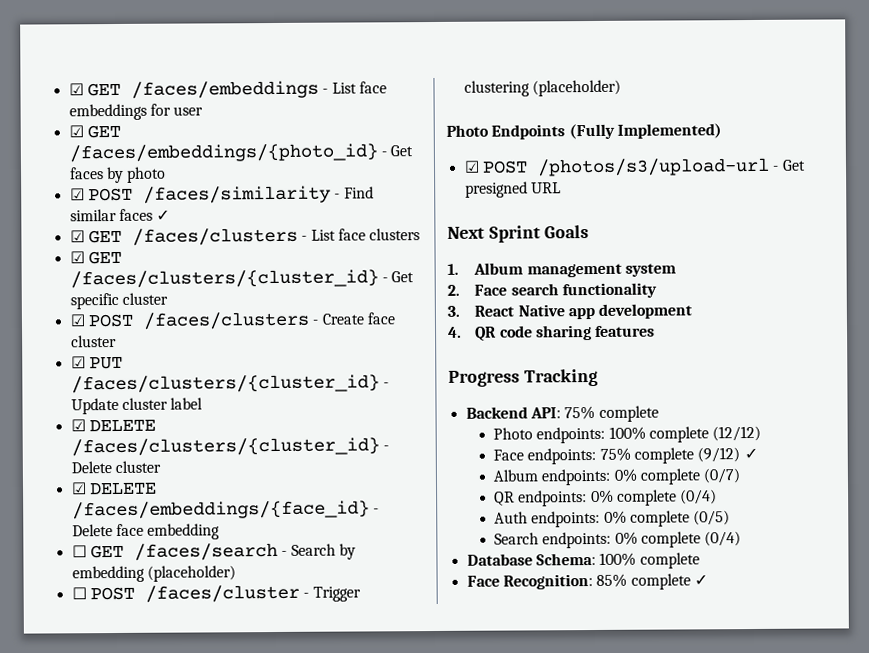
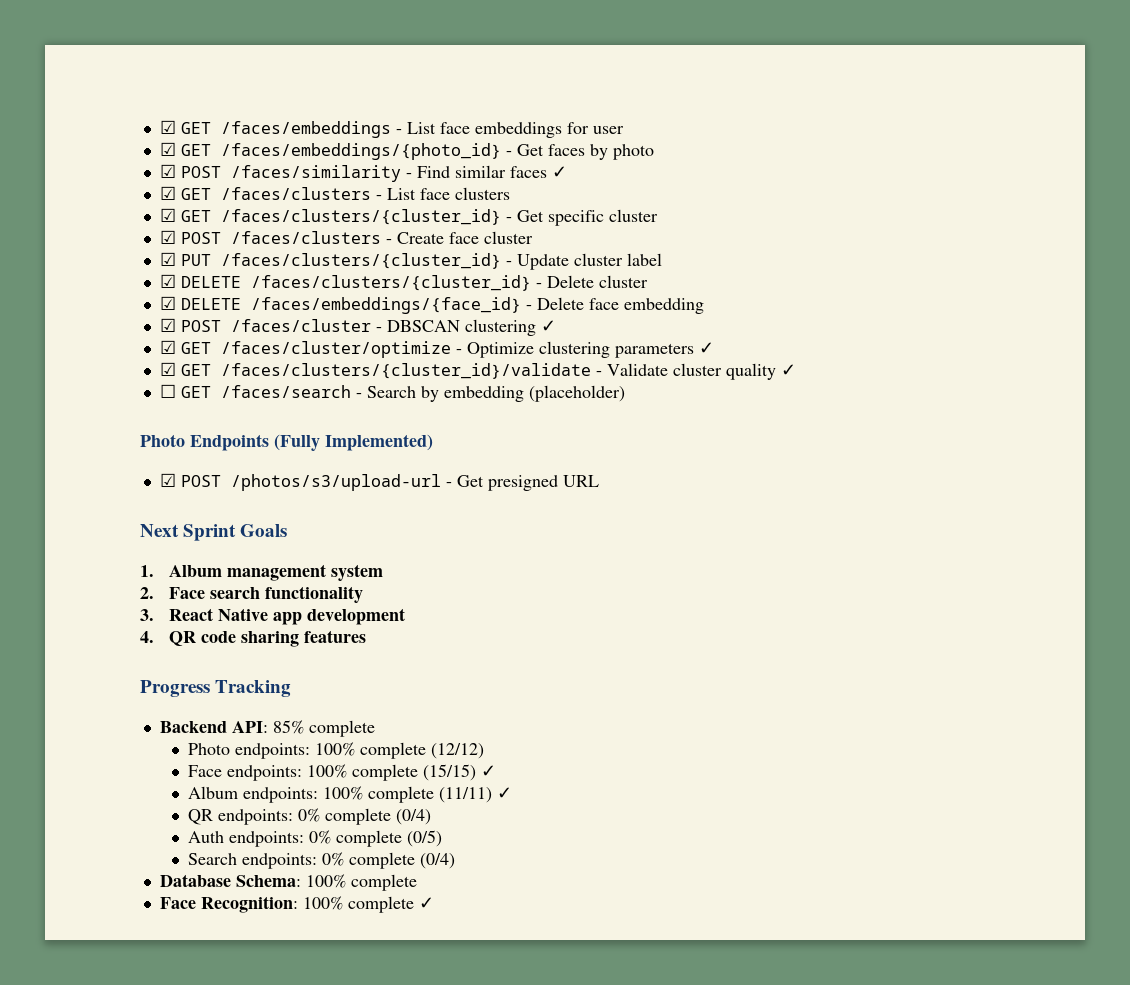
(221, 531) none -> [159,318,556,336] [159,340,714,358] [159,362,796,380] // ☑ POST /faces/cluster - DBSCAN clustering ✓ // ☑ GET /faces/cluster/optimize - Optimize clustering parameters ✓ // ☑ GET /faces/clusters/{cluster_id}/validate - Validate cluster quality ✓
[71,584,361,603] [463,79,621,97] // ☐ POST /faces/cluster - Trigger clustering (placeholder) -> (625, 393) none
[564,405,596,420] 75% -> [272,720,304,734] 85%
[599,447,741,464] 75% complete (9/12) -> [307,764,477,781] 100% complete (15/15)
[613,468,741,485] 0% complete (0/7) -> [323,786,513,803] 100% complete (11/11) ✓
[596,573,628,587] 85% -> [302,896,343,910] 100%

